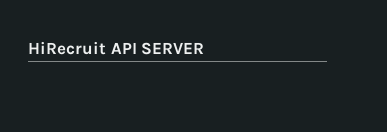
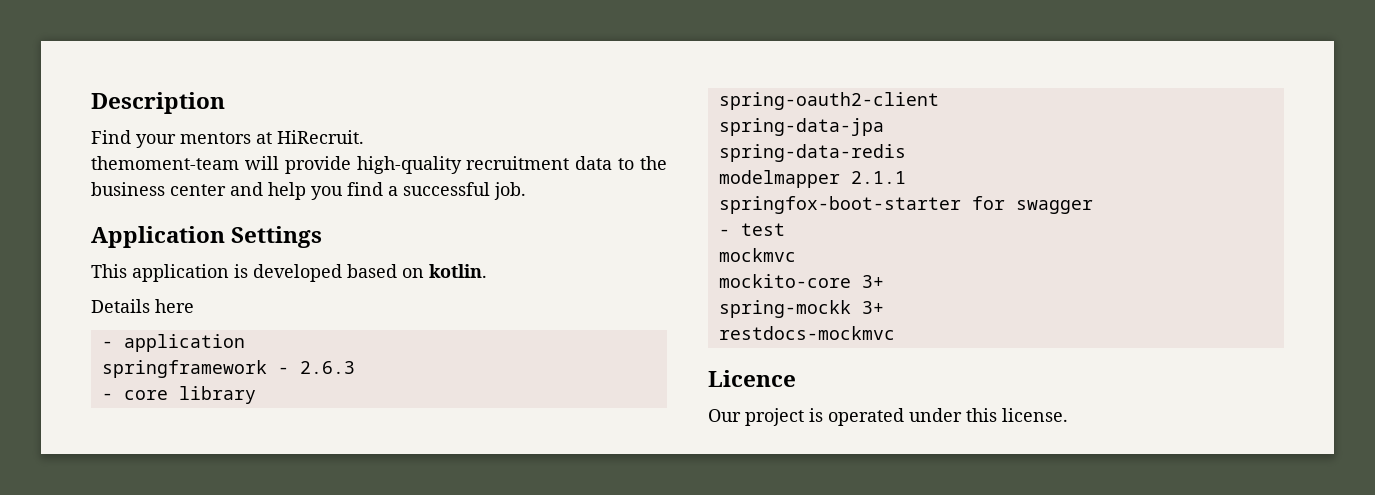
[28,41,205,55] HiRecruit API SERVER -> [91,92,225,114] [91,130,364,148] [91,156,667,174] [91,182,526,200] [91,226,323,248] [91,264,487,282] [91,299,194,313] [101,334,245,352] [101,360,355,378] [101,386,256,404] [718,92,939,110] [718,118,884,136] [718,144,906,162] [718,170,906,188] [718,196,1093,214] [718,223,785,236] [718,248,796,262] [718,274,884,288] [718,300,884,318] [718,326,895,340] [708,370,796,387] [708,408,1068,426] Description // Find your mentors at HiRecruit. // themoment-team will provide high-quality recruitment data to the business center and help you find a successful job. // Application Settings // This application is developed based on kotlin. // Details here // - application // springframework - 2.6.3 // - core library // spring-oauth2-client // spring-data-jpa // spring-data-redis // modelmapper 2.1.1 // springfox-boot-starter for swagger // - test // mockmvc // mockito-core 3+ // spring-mockk 3+ // restdocs-mockmvc // Licence // Our project is operated under this license.

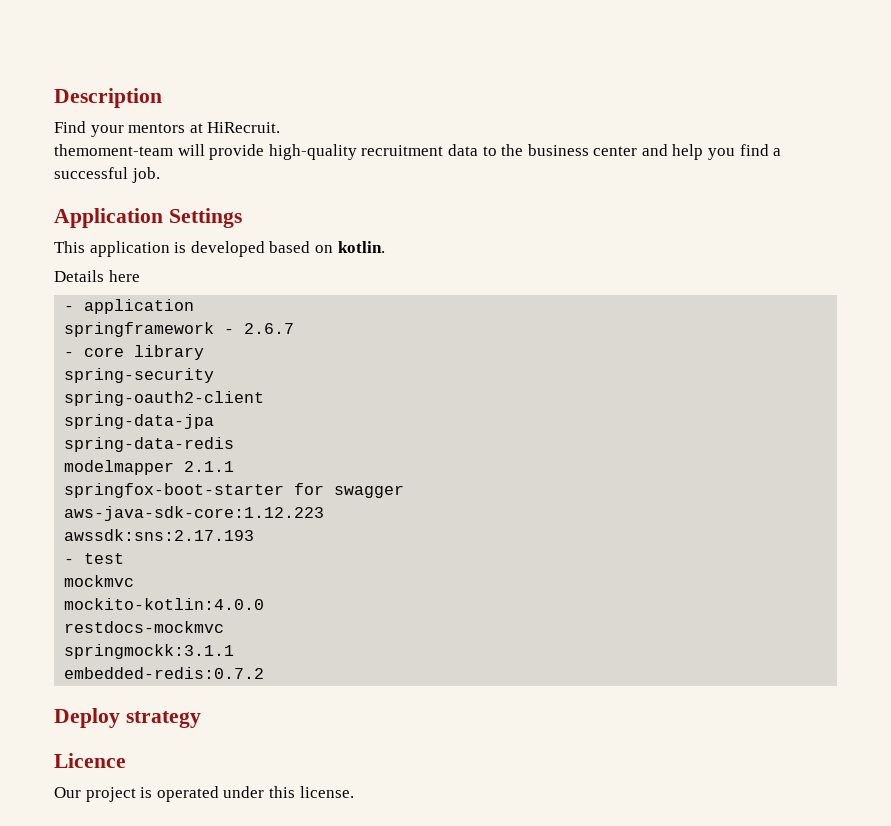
[299,361,355,374] 2.6.3 -> [244,323,295,334] 2.6.7
(256, 395) none -> [64,368,215,383] // spring-security
(1093, 207) none -> [64,506,325,521] [64,529,255,541] // aws-java-sdk-core:1.12.223 // awssdk:sns:2.17.193
[718,274,884,288] [718,300,884,318] [718,326,895,340] mockito-core 3+ // spring-mockk 3+ // restdocs-mockmvc -> [64,598,265,610] [64,621,225,633] [64,644,235,659] [64,667,265,679] [54,708,201,728] mockito-kotlin:4.0.0 // restdocs-mockmvc // springmockk:3.1.1 // embedded-redis:0.7.2 // Deploy strategy

